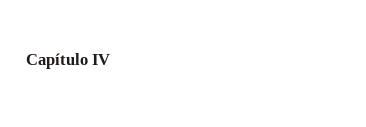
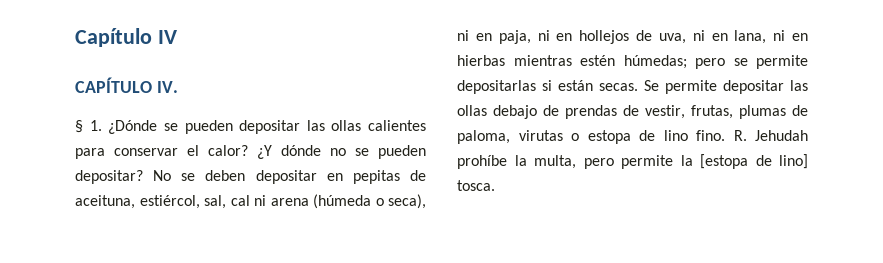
(111, 59) none -> [75,77,178,93] [75,120,426,134] [75,145,426,159] [75,170,426,184] [75,194,426,209] [457,30,808,44] [457,55,808,69] [457,80,808,94] [457,105,808,119] [457,130,808,144] [457,154,808,169] [457,180,495,191] // CAPÍTULO IV. // § 1. ¿Dónde se pueden depositar las ollas calientes para conservar el calor? ¿Y dónde no se pueden depositar? No se deben depositar en pepitas de aceituna, estiércol, sal, cal ni arena (húmeda o seca), ni en paja, ni en hollejos de uva, ni en lana, ni en hierbas mientras estén húmedas; pero se permite depositarlas si están secas. Se permite depositar las ollas debajo de prendas de vestir, frutas, plumas de paloma, virutas o estopa de lino fino. R. Jehudah prohíbe la multa, pero permite la [estopa de lino] tosca.

